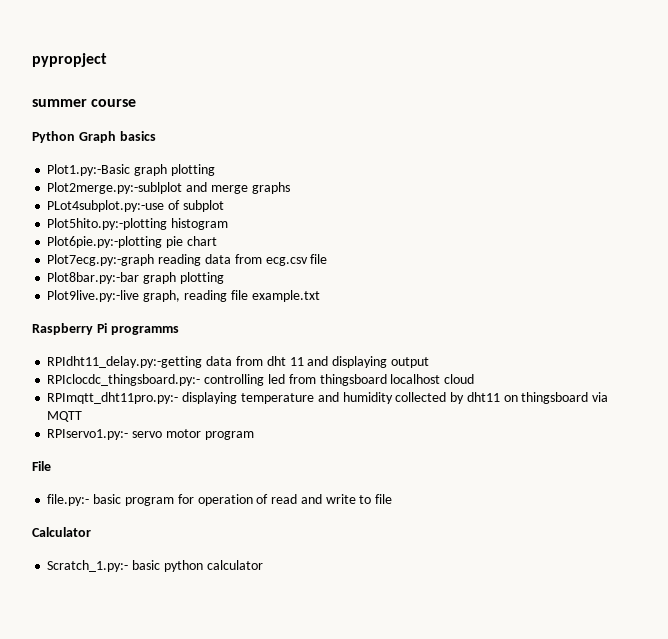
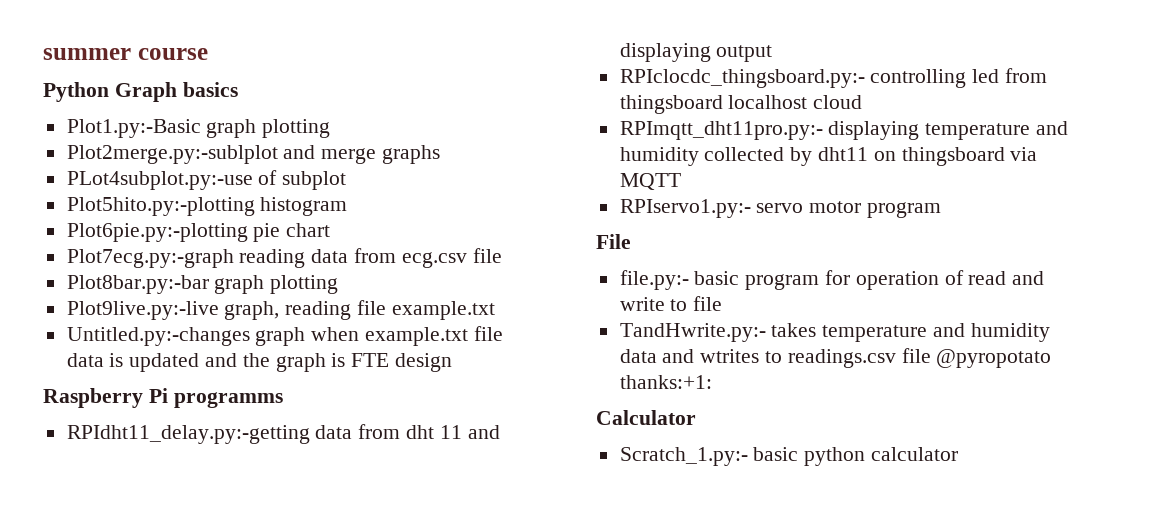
[32,53,107,67] pypropject // -> (43, 54) none
(320, 296) none -> [66,326,503,346] [66,353,453,372] // Untitled.py:-changes graph when example.txt file data is updated and the graph is FTE design
(393, 499) none -> [619,323,1050,342] [619,348,1052,368] [619,375,712,389] // TandHwrite.py:- takes temperature and humidity data and wtrites to readings.csv file @pyropotato thanks:+1:

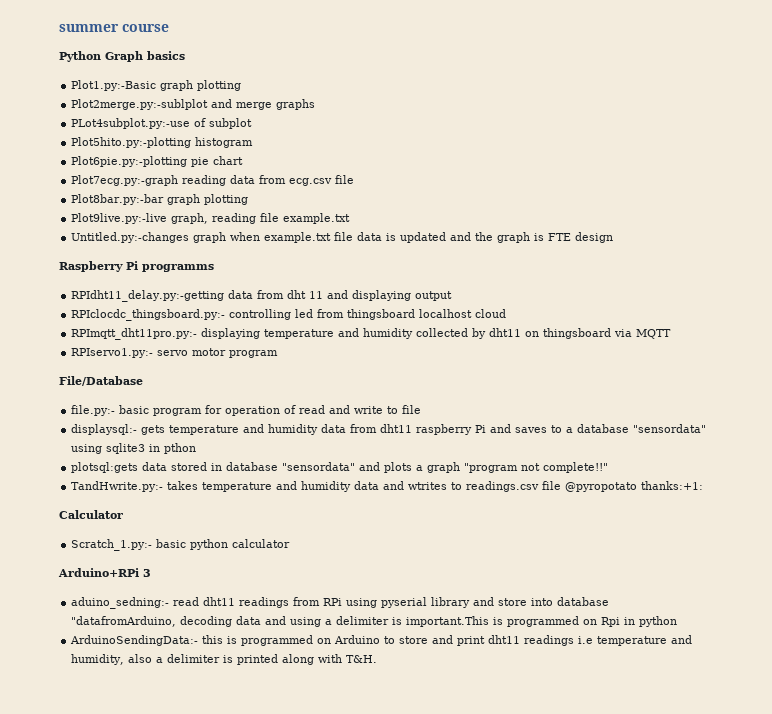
[596,234,631,249] File -> [59,376,143,386] File/Database
(723, 303) none -> [71,424,707,435] [71,443,197,454] [71,462,609,473] // displaysql:- gets temperature and humidity data from dht11 raspberry Pi and saves to a database "sensordata" using sqlite3 in pthon // plotsql:gets data stored in database "sensordata" and plots a graph "program not complete!!"
(959, 454) none -> [58,568,151,577] [71,597,610,609] [71,616,678,627] [70,635,693,646] [71,654,378,665] // Arduino+RPi 3 // aduino_sedning:- read dht11 readings from RPi using pyserial library and store into database "datafromArduino, decoding data and using a delimiter is important.This is programmed on Rpi in python // ArduinoSendingData:- this is programmed on Arduino to store and print dht11 readings i.e temperature and humidity, also a delimiter is printed along with T&H.

